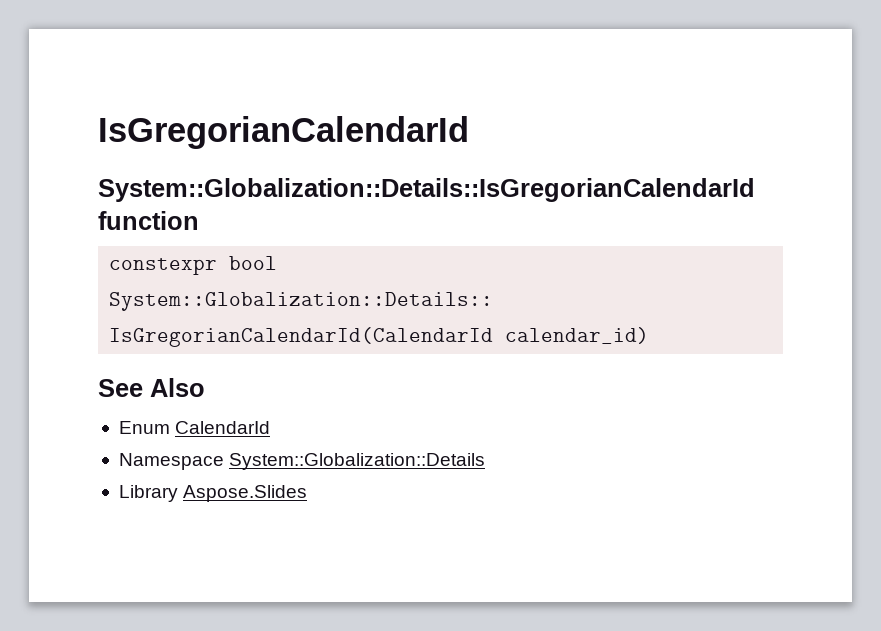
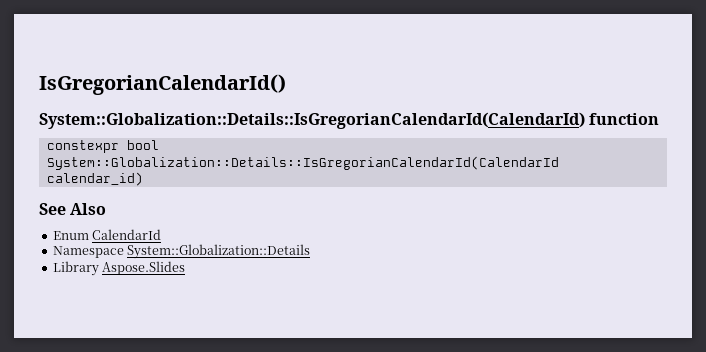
[98,116,469,149] [98,178,755,202] IsGregorianCalendarId // System::Globalization::Details::IsGregorianCalendarId -> [39,74,286,95] [39,112,585,129] IsGregorianCalendarId() // System::Globalization::Details::IsGregorianCalendarId(CalendarId)

